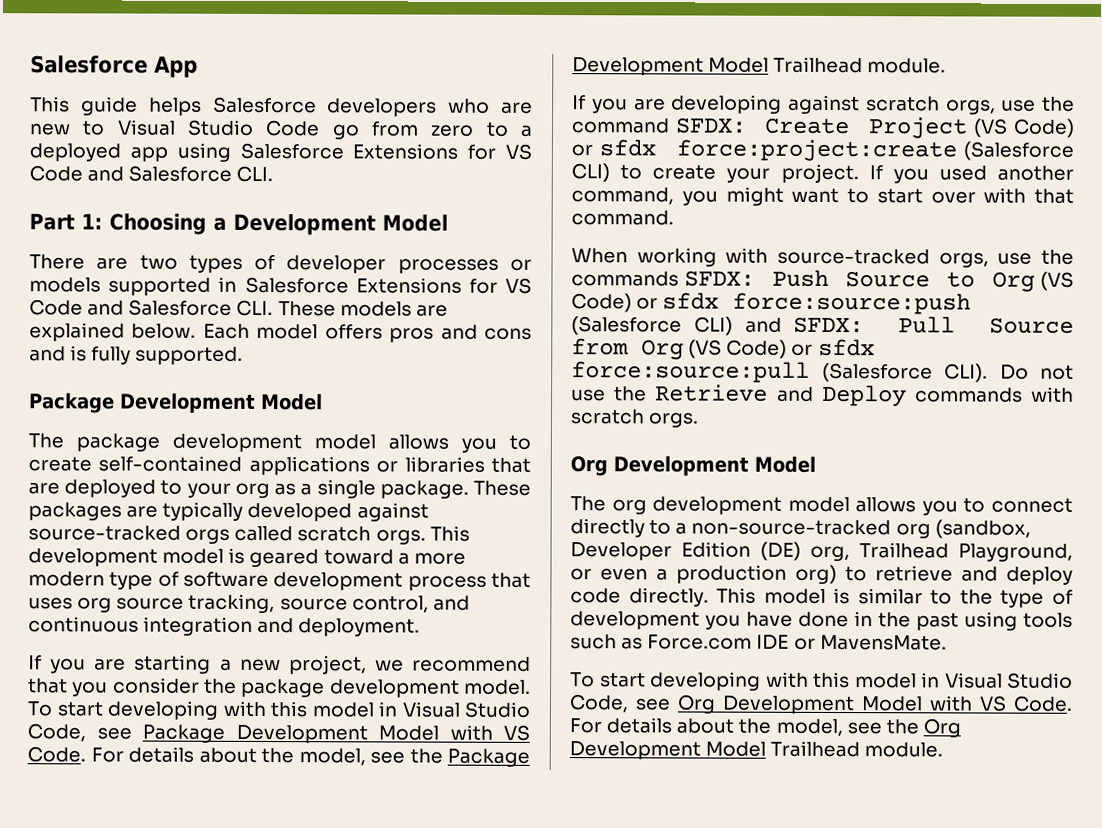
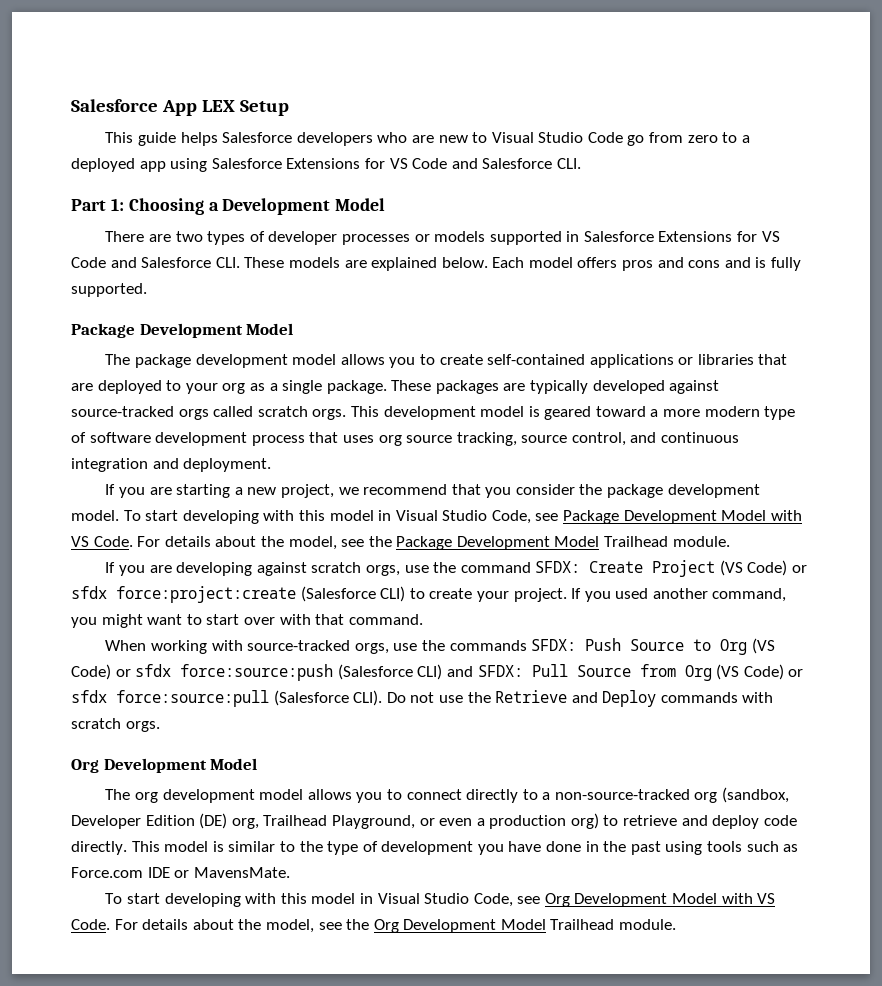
(198, 66) none -> [202,100,290,116] LEX Setup

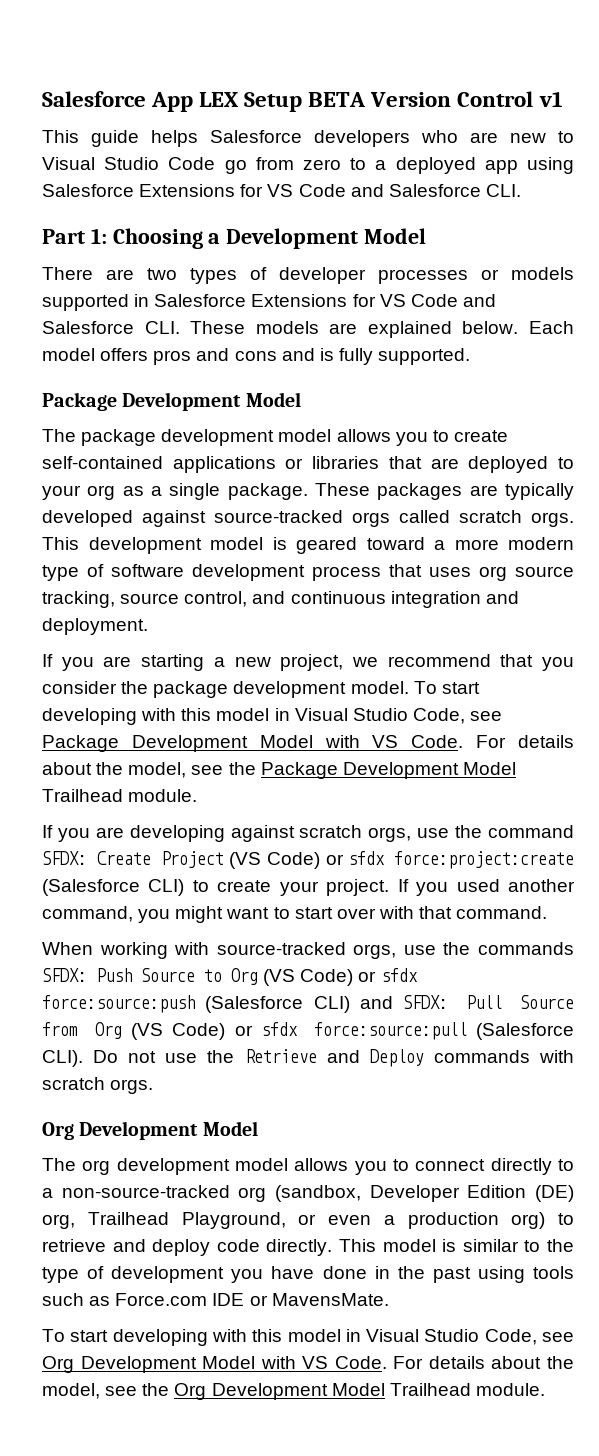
(290, 108) none -> [308,91,563,107] BETA Version Control v1

